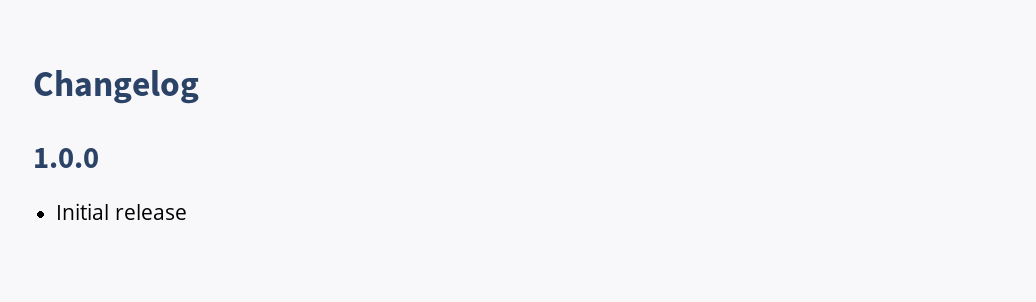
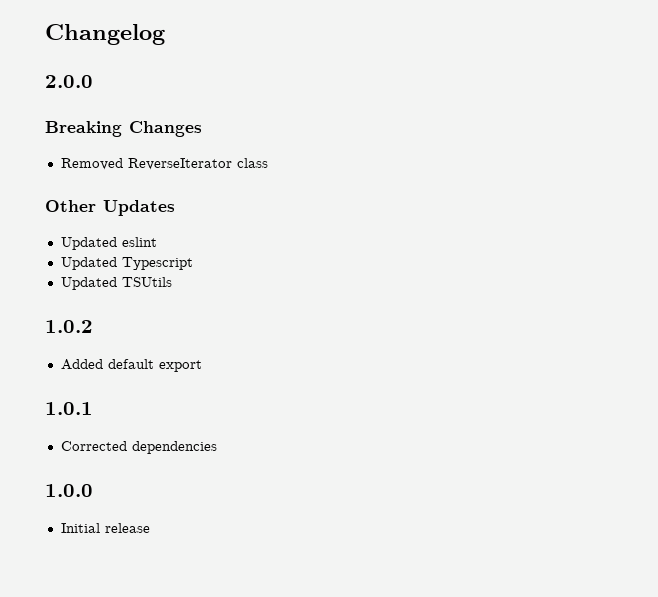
(199, 87) none -> [45,75,93,88] [45,121,202,137] [60,158,268,170] [45,200,175,216] [60,237,157,250] [60,257,193,270] [60,277,172,290] [45,320,93,333] [60,359,202,372] [45,402,93,415] [60,441,217,454] // 2.0.0 // Breaking Changes // Removed ReverseIterator class // Other Updates // Updated eslint // Updated Typescript // Updated TSUtils // 1.0.2 // Added default export // 1.0.1 // Corrected dependencies

